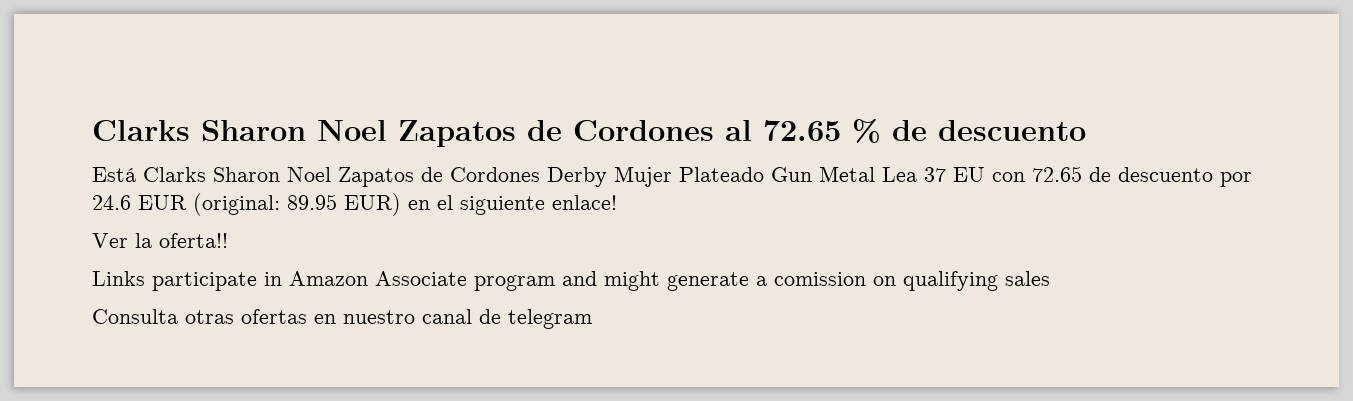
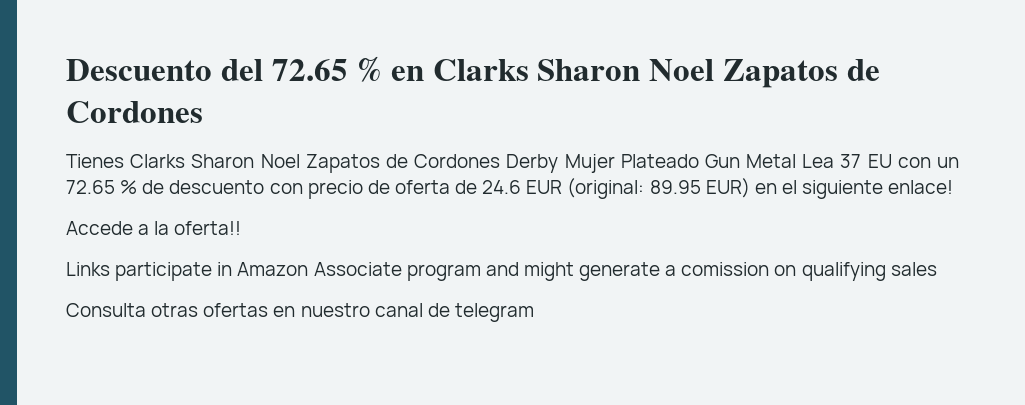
[92,119,1086,147] [92,167,136,182] Clarks Sharon Noel Zapatos de Cordones al 72.65 % de descuento // Está -> [66,56,881,88] [66,101,203,123] [66,154,124,168] Descuento del 72.65 % en Clarks Sharon Noel Zapatos de Cordones // Tienes
[1032,166,1252,187] 72.65 de descuento por -> [937,157,959,168] [66,180,478,199] un 72.65 % de descuento con precio de oferta de
[92,233,128,248] Ver -> [66,221,150,235] Accede a

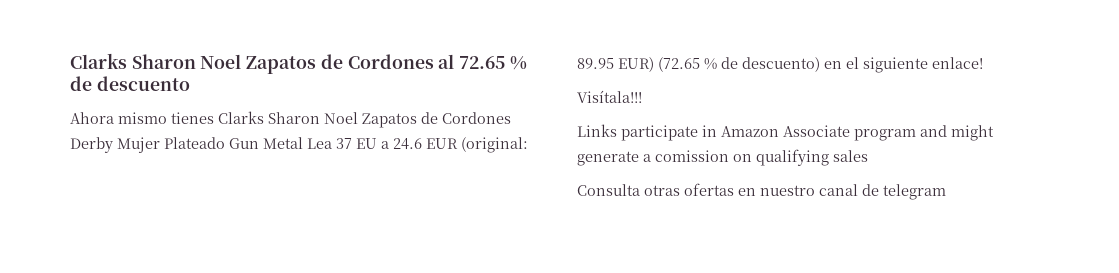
[66,56,881,88] [66,101,203,123] [66,154,124,168] Descuento del 72.65 % en Clarks Sharon Noel Zapatos de Cordones // Tienes -> [70,53,527,74] [70,76,190,91] [70,112,214,124] Clarks Sharon Noel Zapatos de Cordones al 72.65 % de descuento // Ahora mismo tienes
[897,157,959,168] [66,180,478,199] con un 72.65 % de descuento con precio de oferta de -> [381,141,389,149] a
(750, 188) none -> [658,57,820,72] (72.65 % de descuento)
[66,221,242,235] Accede a la oferta!! -> [577,90,642,103] Visítala!!!

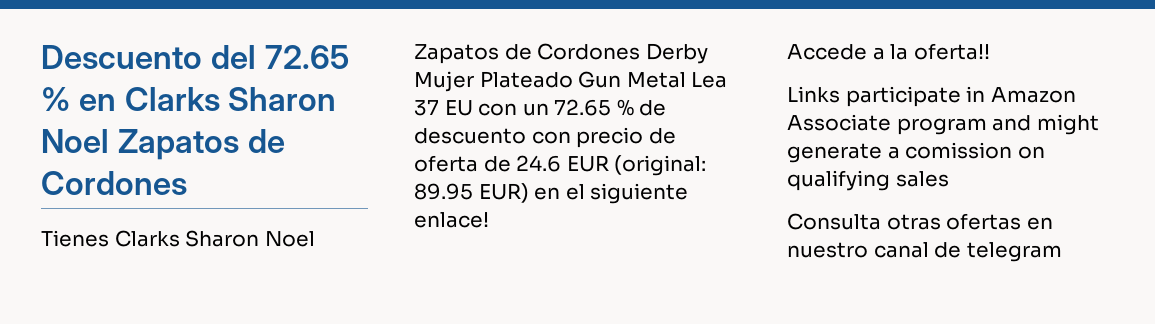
[70,53,527,74] [70,76,190,91] [70,112,214,124] Clarks Sharon Noel Zapatos de Cordones al 72.65 % de descuento // Ahora mismo tienes -> [41,45,349,69] [41,87,337,111] [41,129,285,160] [41,171,187,195] [41,230,109,247] Descuento del 72.65 % en Clarks Sharon Noel Zapatos de Cordones // Tienes
[381,141,389,149] a -> [478,99,667,116] [414,127,676,148] [414,155,511,172] con un 72.65 % de descuento con precio de oferta de
[658,57,820,72] (72.65 % de descuento) -> (529, 193) none
[577,90,642,103] Visítala!!! -> [787,43,990,60] Accede a la oferta!!

